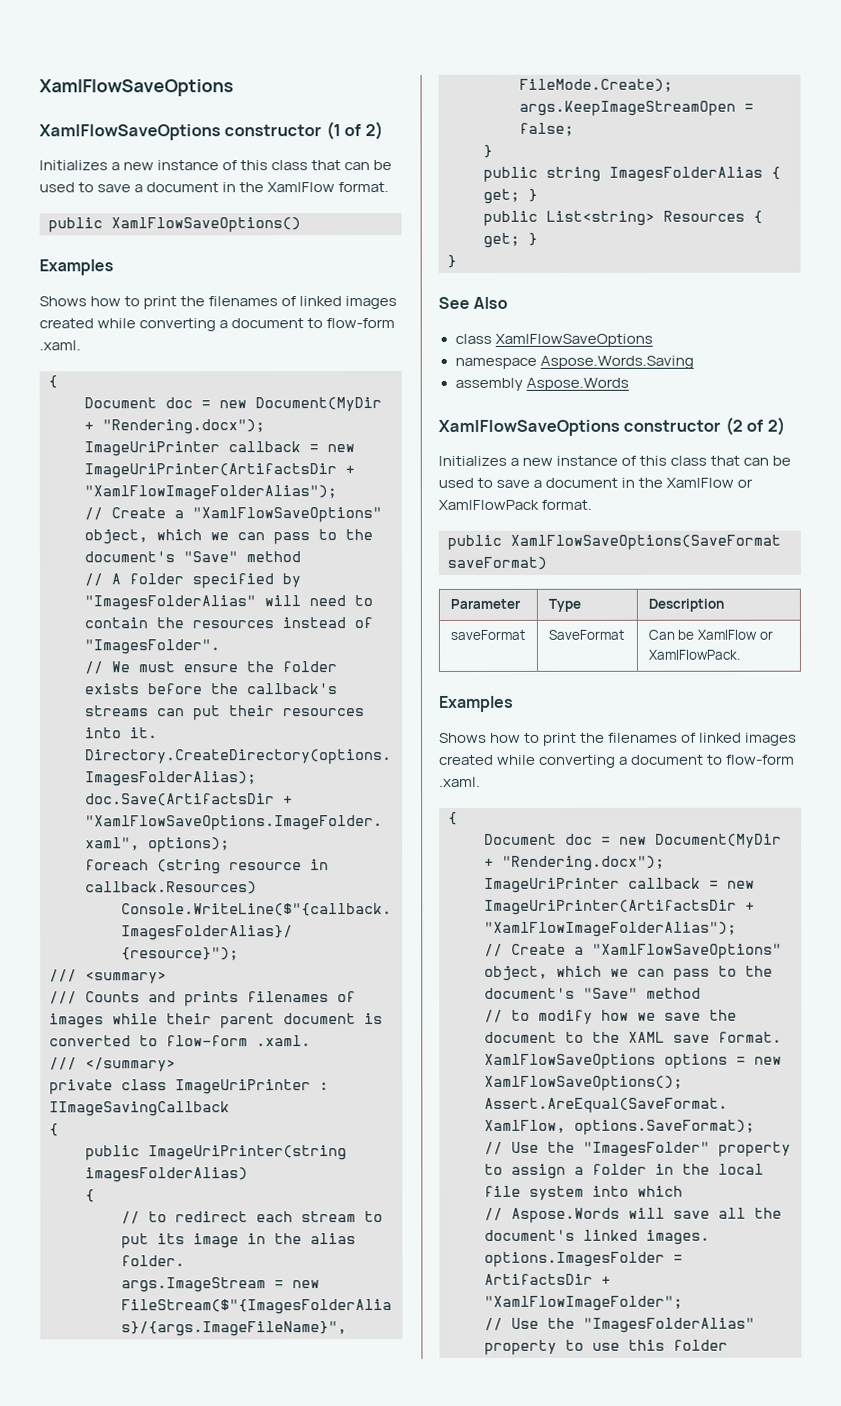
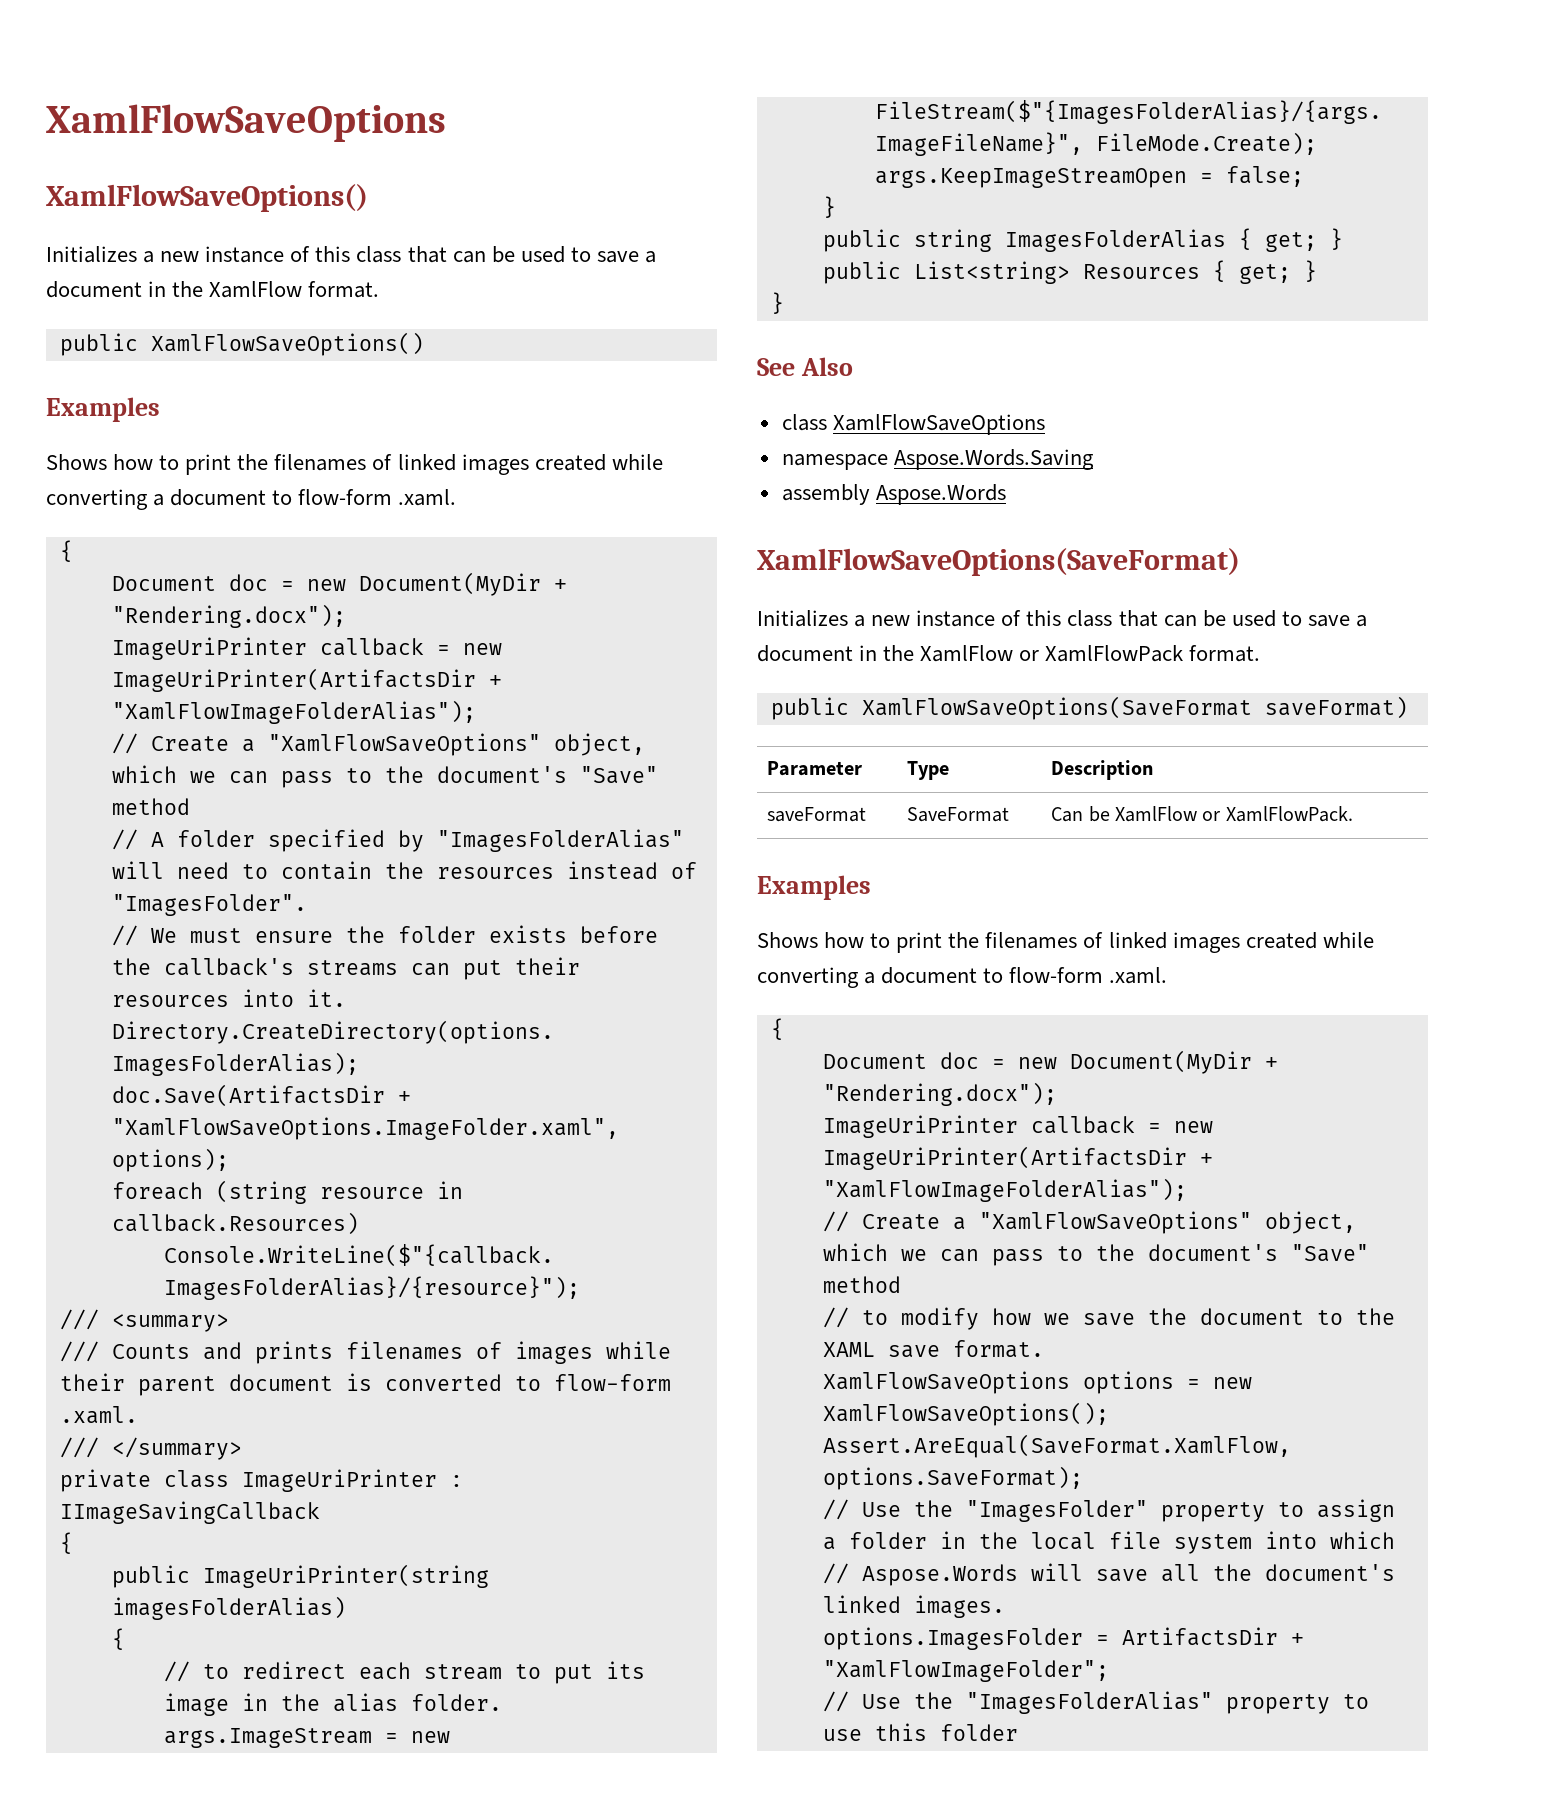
[39,79,234,97] [39,121,383,141] XamlFlowSaveOptions // XamlFlowSaveOptions constructor (1 of 2) -> [46,104,446,142] [46,184,368,212] XamlFlowSaveOptions // XamlFlowSaveOptions()
[438,416,785,436] XamlFlowSaveOptions constructor (2 of 2) -> [757,548,1240,576] XamlFlowSaveOptions(SaveFormat)

